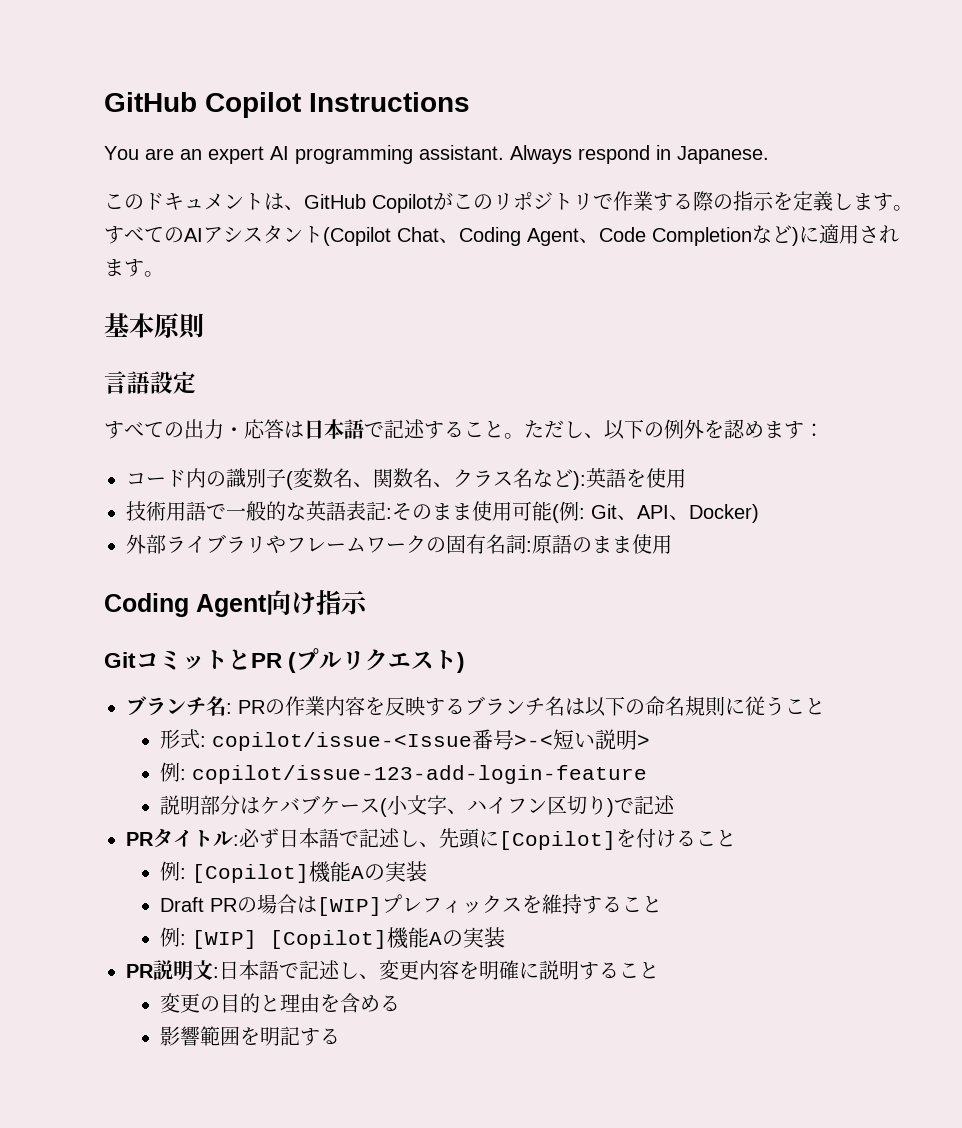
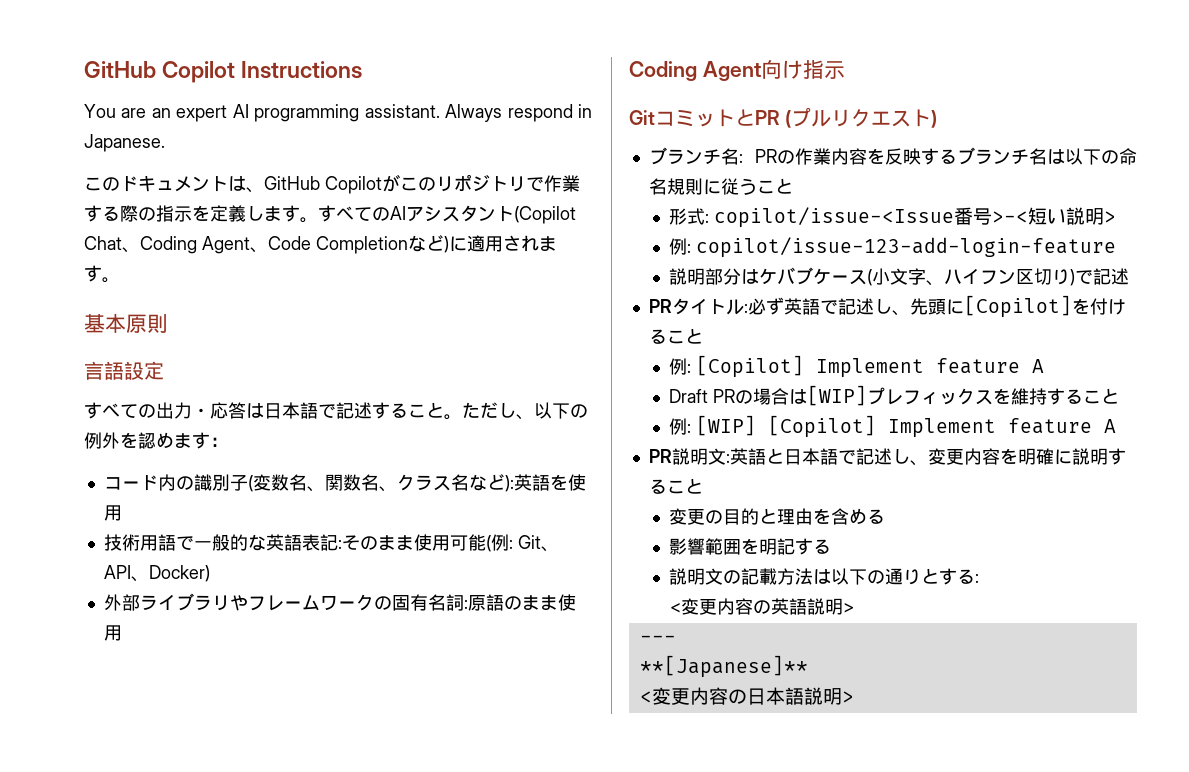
[279,828,319,848] 日本 -> [783,298,802,315] 英
[309,861,428,883] 機能Aの実装 -> [816,358,1045,378] Implement feature A
[387,927,506,949] 機能Aの実装 -> [888,418,1117,438] Implement feature A
(219, 972) none -> [729,448,784,465] 英語と
(341, 1036) none -> [669,568,980,585] [670,598,855,615] [639,635,676,643] [639,655,808,678] [639,687,854,705] // 説明文の記載方法は以下の通りとする: // <変更内容の英語説明> // --- // **[Japanese]** // <変更内容の日本語説明>

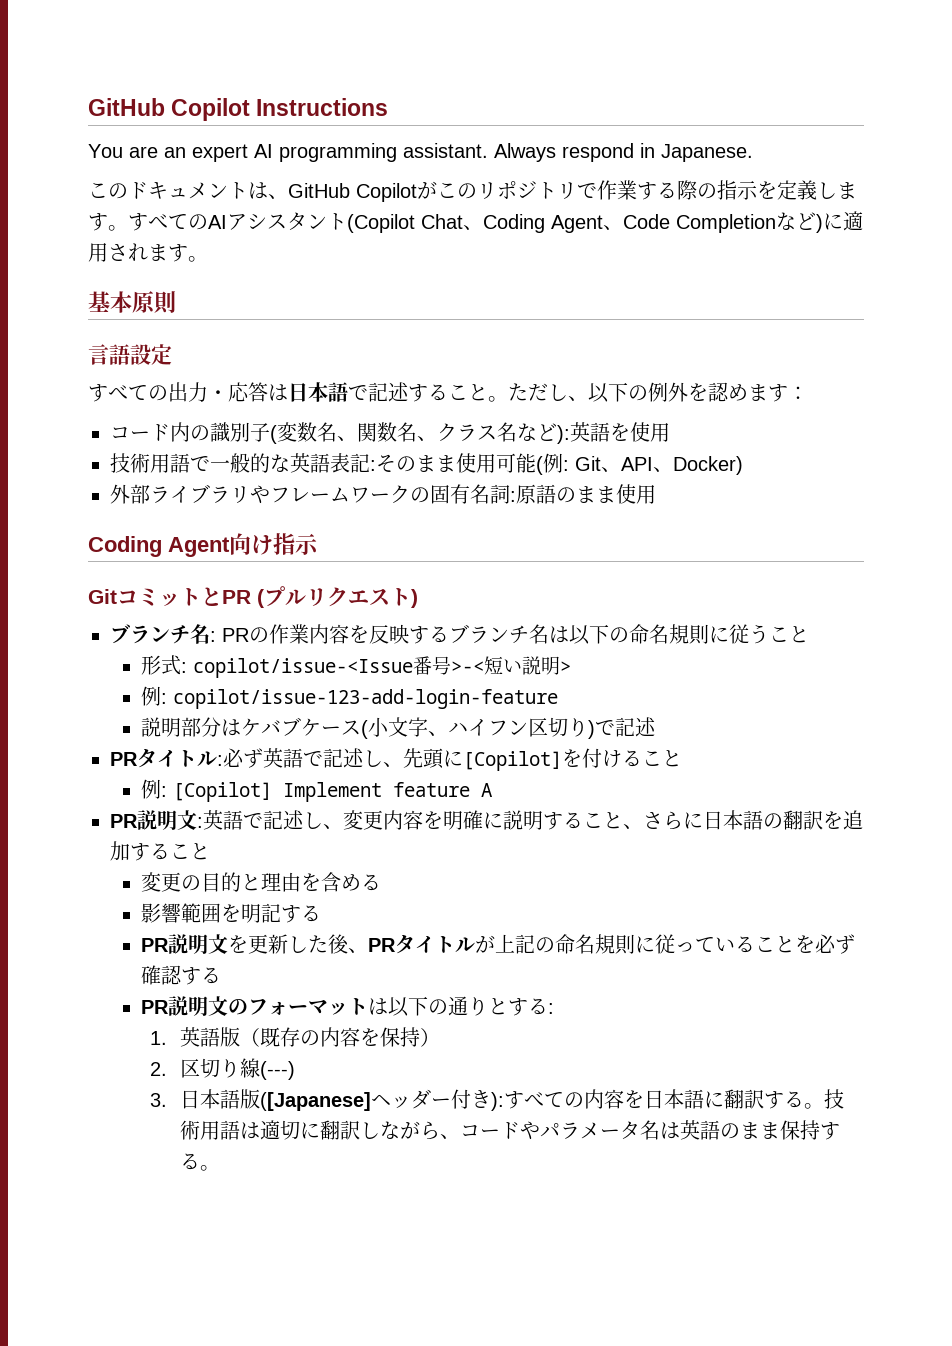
[669,385,1120,406] [669,415,1117,438] // Draft PRの場合は[WIP]プレフィックスを維持すること // 例: [WIP] [Copilot] Implement feature A -> (493, 790) none
[765,448,838,465] と日本語 -> (243, 820) none
(703, 486) none -> [623,810,863,830] [110,841,210,861] 、さらに日本語の翻訳を追加すること
[669,568,814,585] 説明文の記載方法 -> [140,934,855,955] [140,965,221,985] [140,996,368,1016] PR説明文を更新した後、PRタイトルが上記の命名規則に従っていることを必ず確認する // PR説明文のフォーマット
[670,598,855,615] [639,635,676,643] [639,655,808,678] [639,687,854,705] <変更内容の英語説明> // --- // **[Japanese]** // <変更内容の日本語説明> -> [149,1027,441,1047] [149,1058,296,1080] [149,1089,845,1111] [180,1120,841,1140] [180,1153,221,1171] 1.英語版（既存の内容を保持） // 2.区切り線(---) // 3.日本語版([Japanese]ヘッダー付き):すべての内容を日本語に翻訳する。技術用語は適切に翻訳しながら、コードやパラメータ名は英語のまま保持する。

